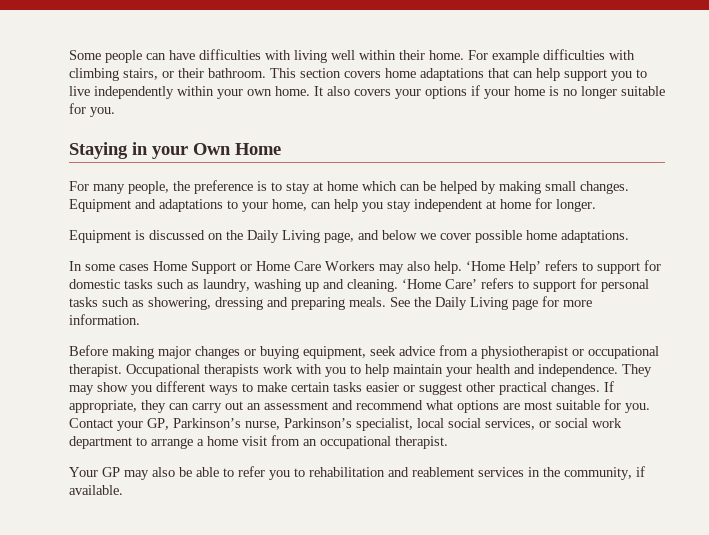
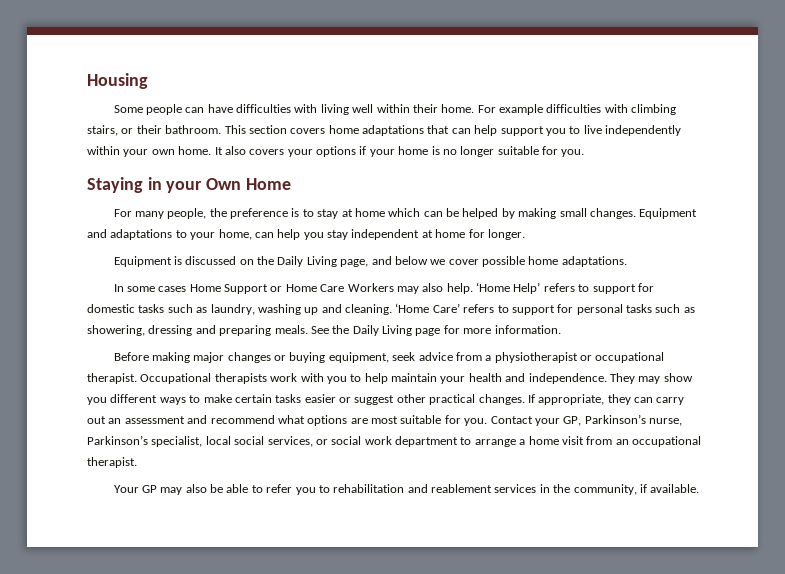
(69, 55) none -> [87,73,148,89] Housing //

